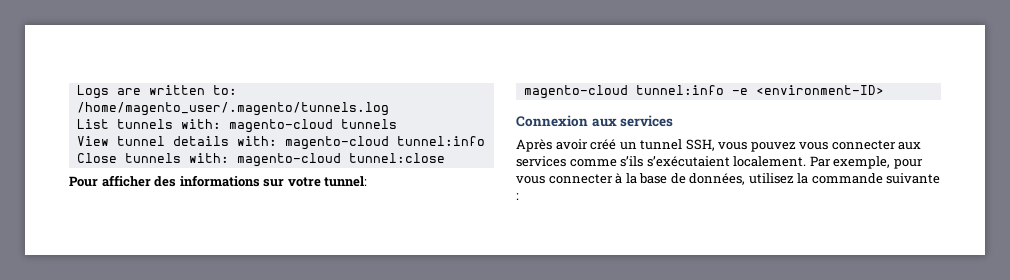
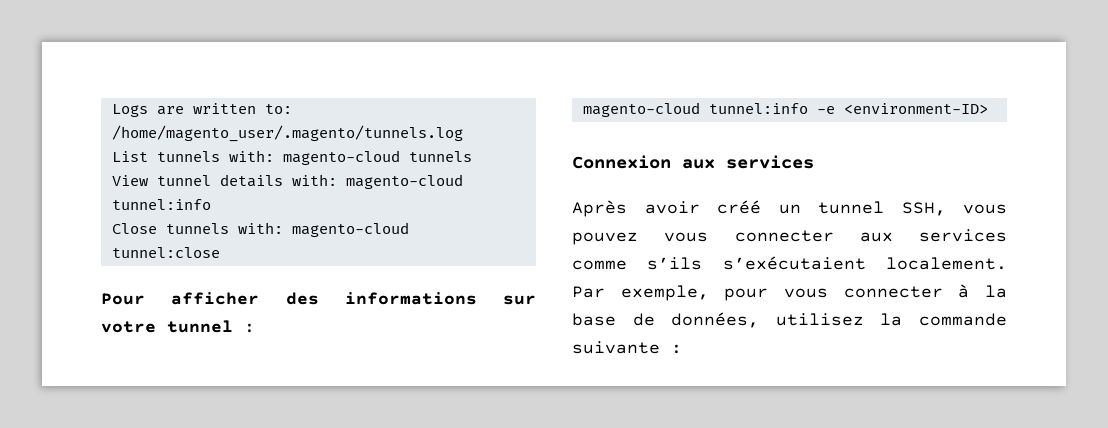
[324,176,368,187] tunnel: -> [167,320,255,333] tunnel :

